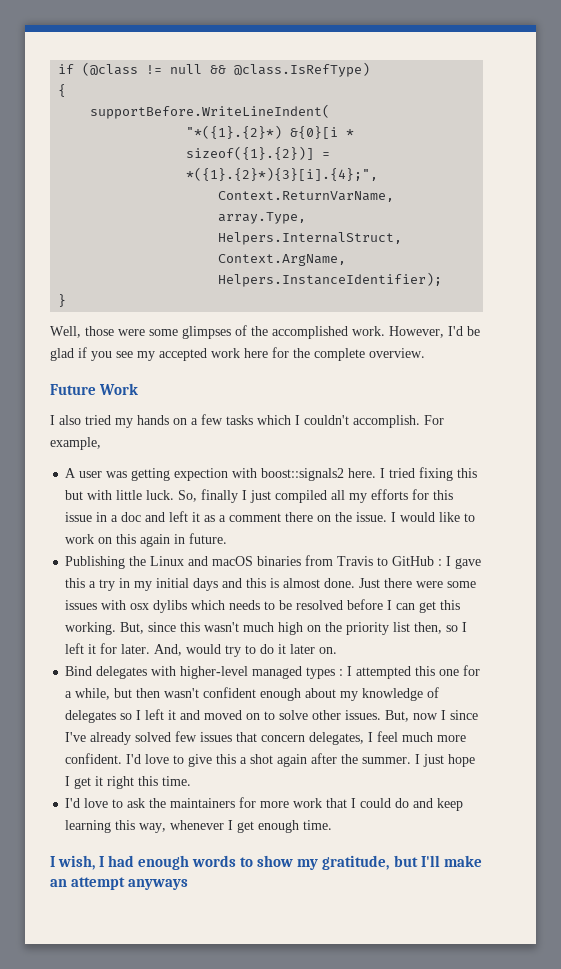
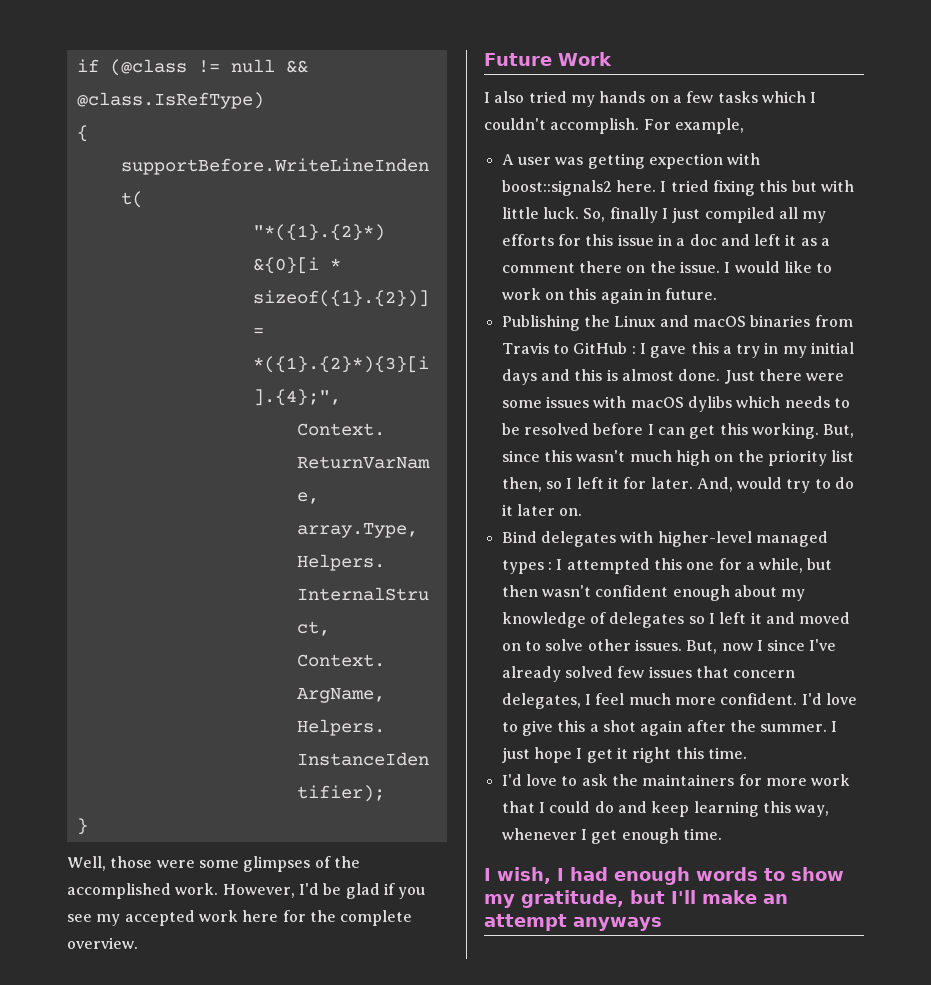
[130,603,150,610] osx -> [630,397,684,408] macOS

